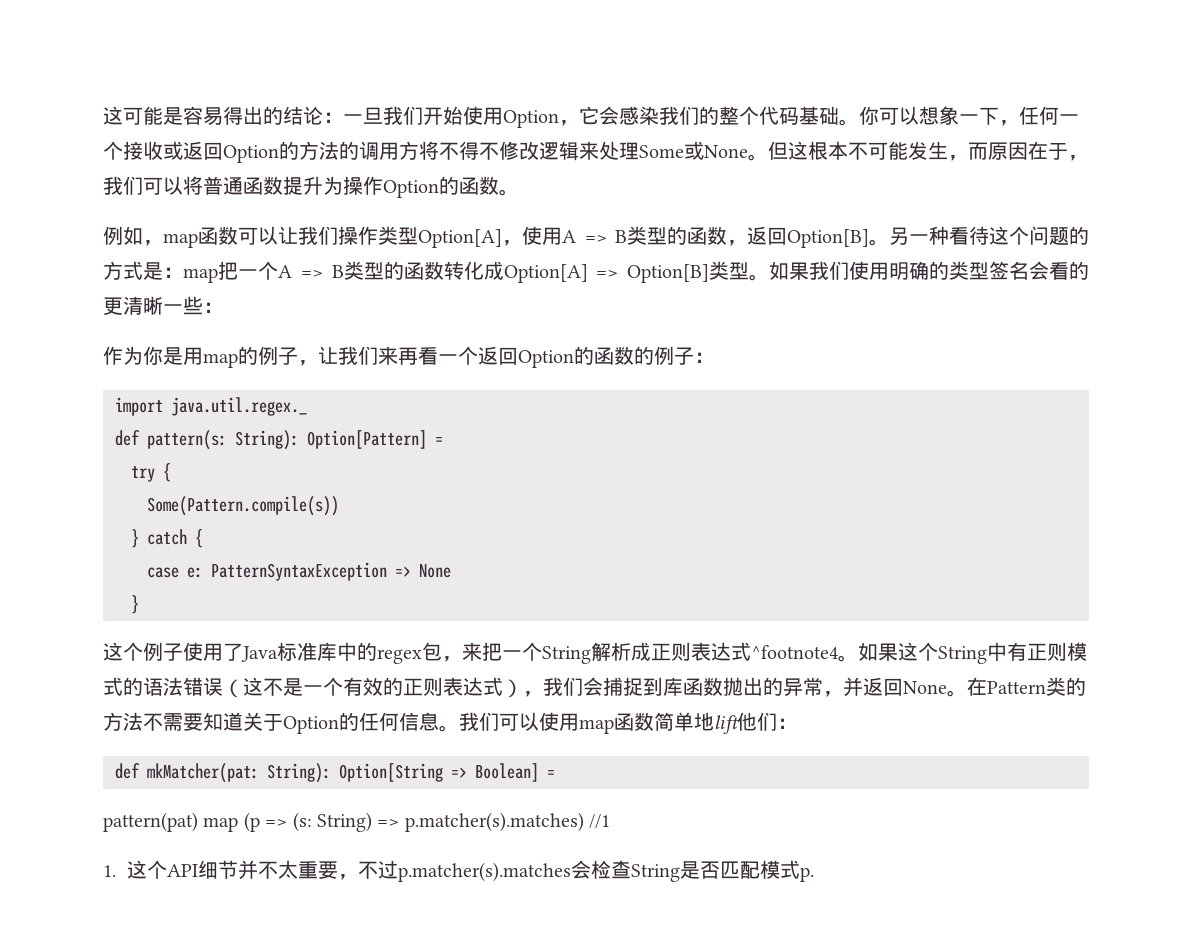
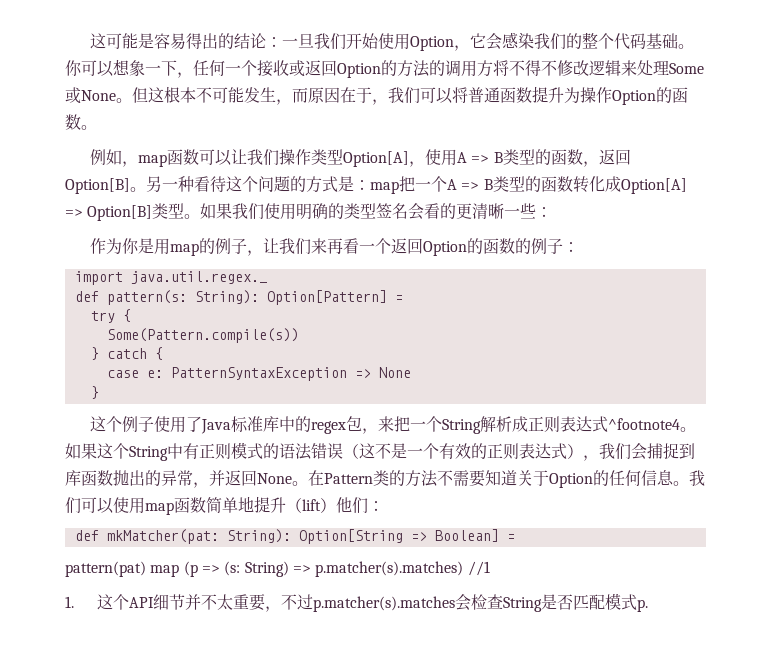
[714,715,739,734] lift -> [254,496,336,513] 提升（lift）

